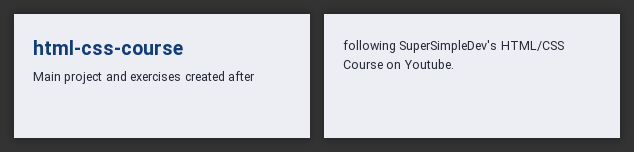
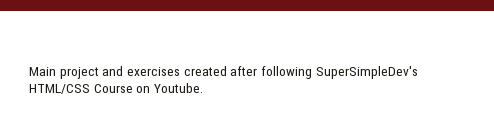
[33,40,183,55] html-css-course // -> (29, 71) none

